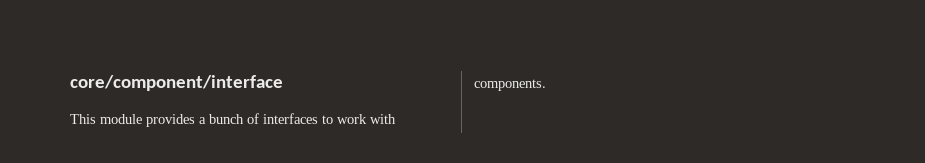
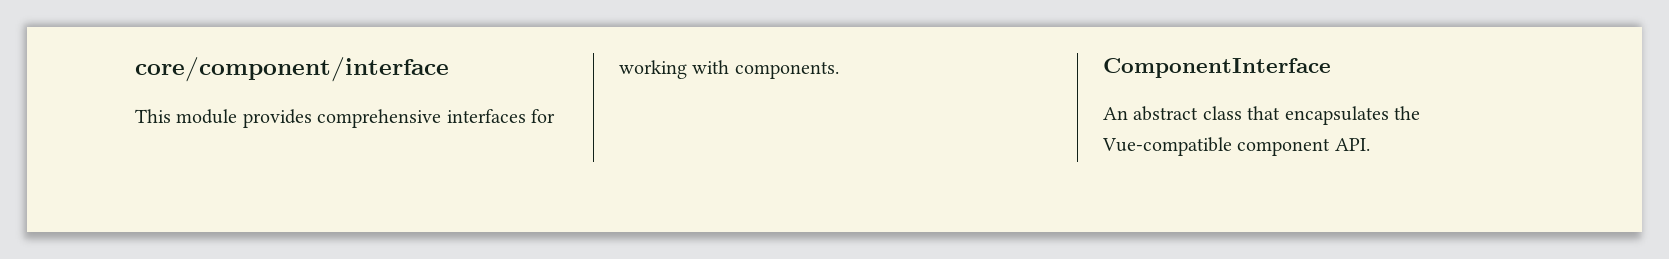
[199,113,396,124] [474,79,546,91] a bunch of interfaces to work with components. -> [317,109,555,128] [619,60,839,79] [1103,58,1331,78] [1103,106,1420,125] [1102,137,1370,156] comprehensive interfaces for working with components. // ComponentInterface // An abstract class that encapsulates the Vue-compatible component API.

